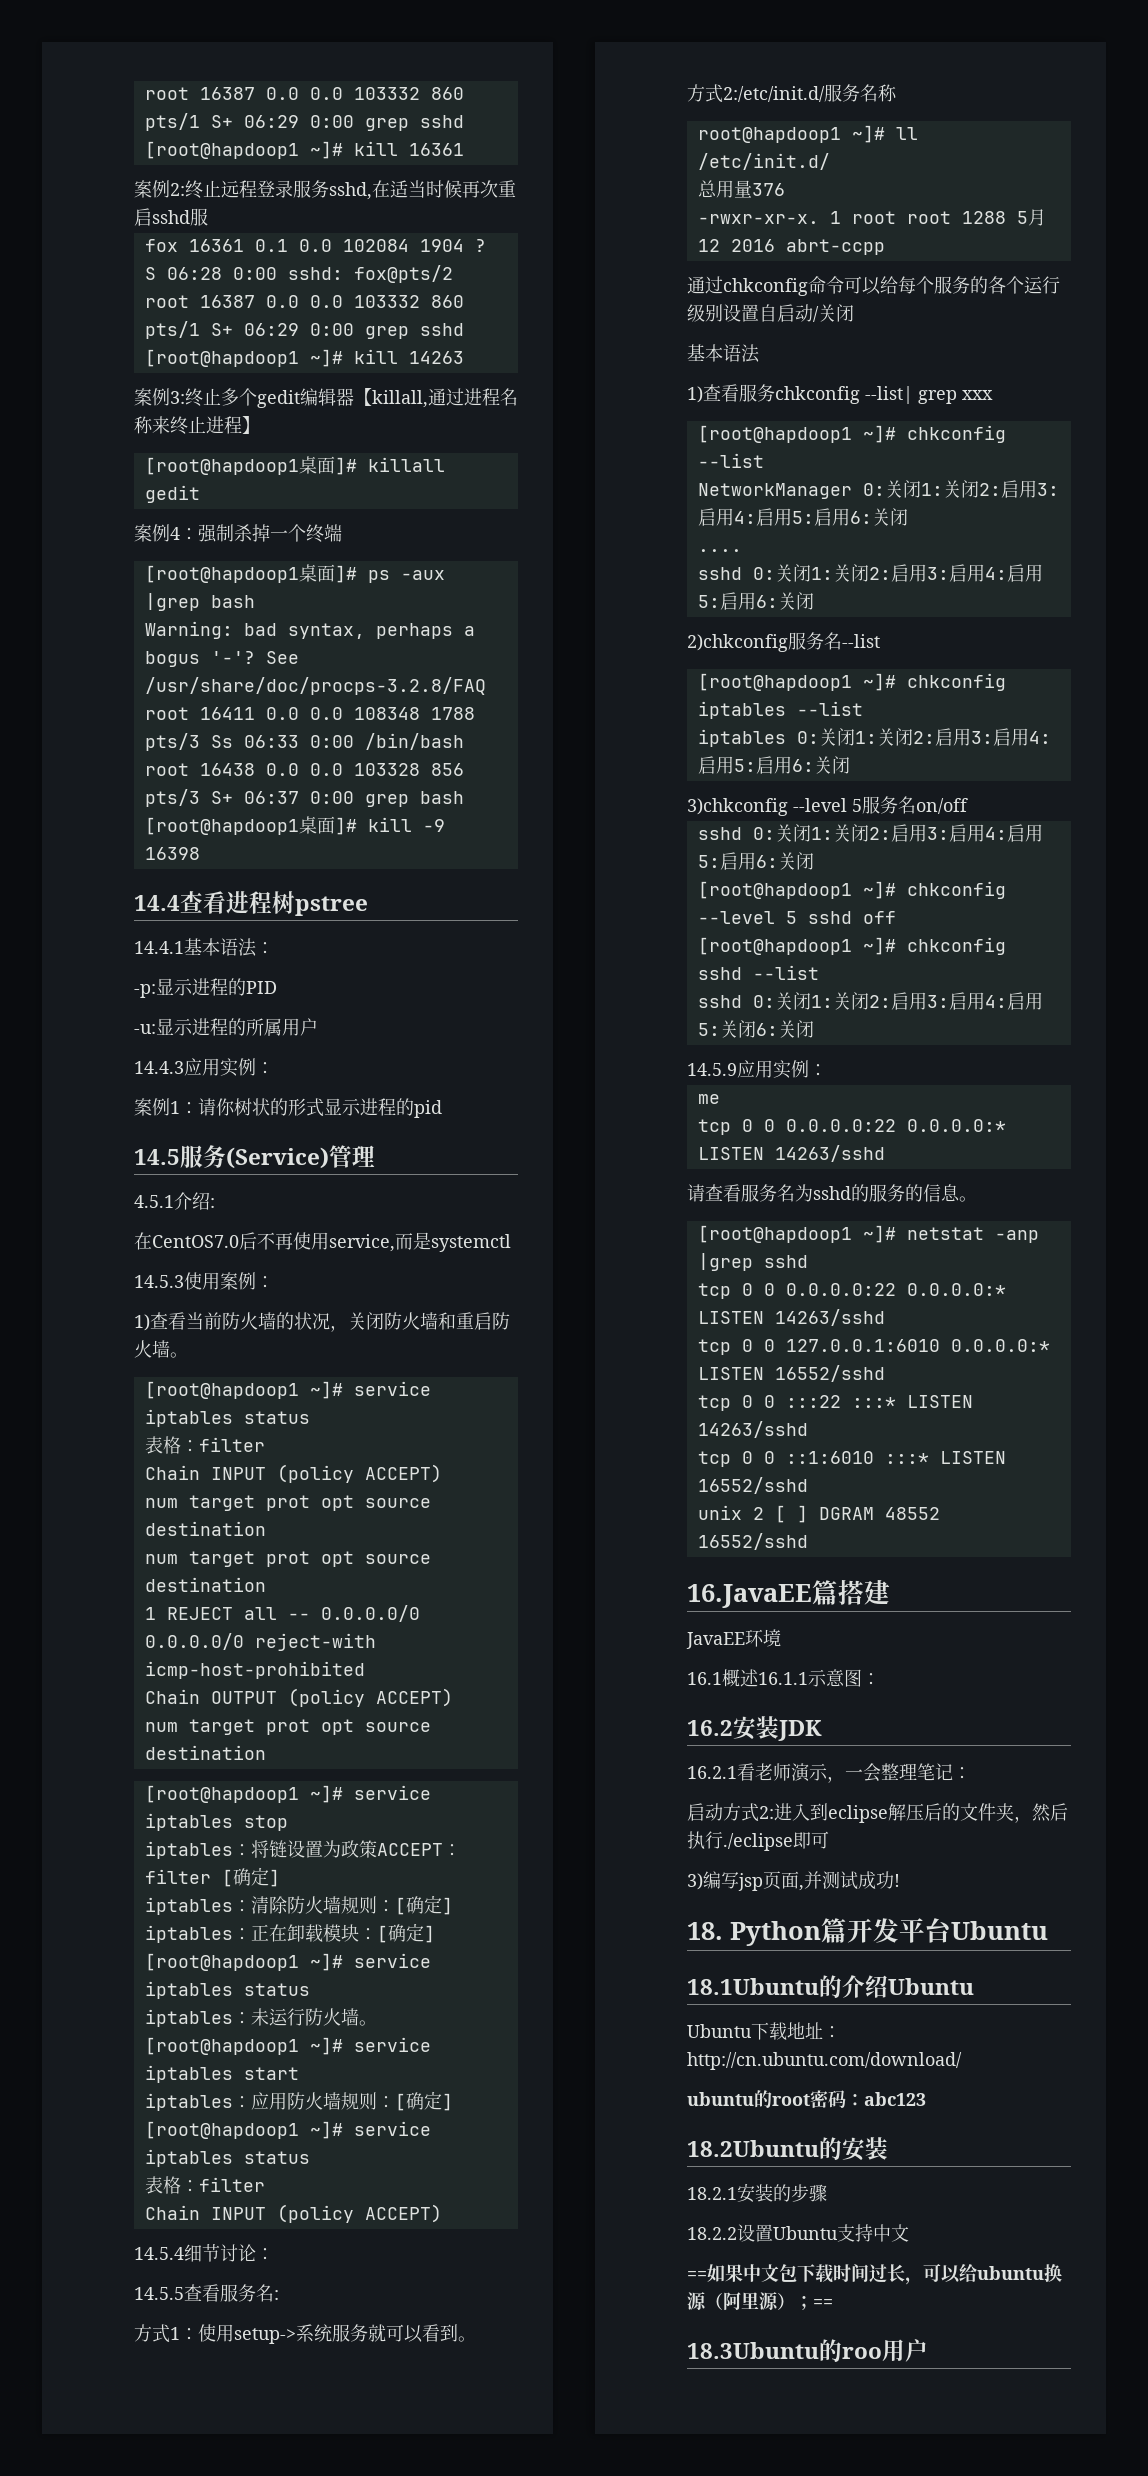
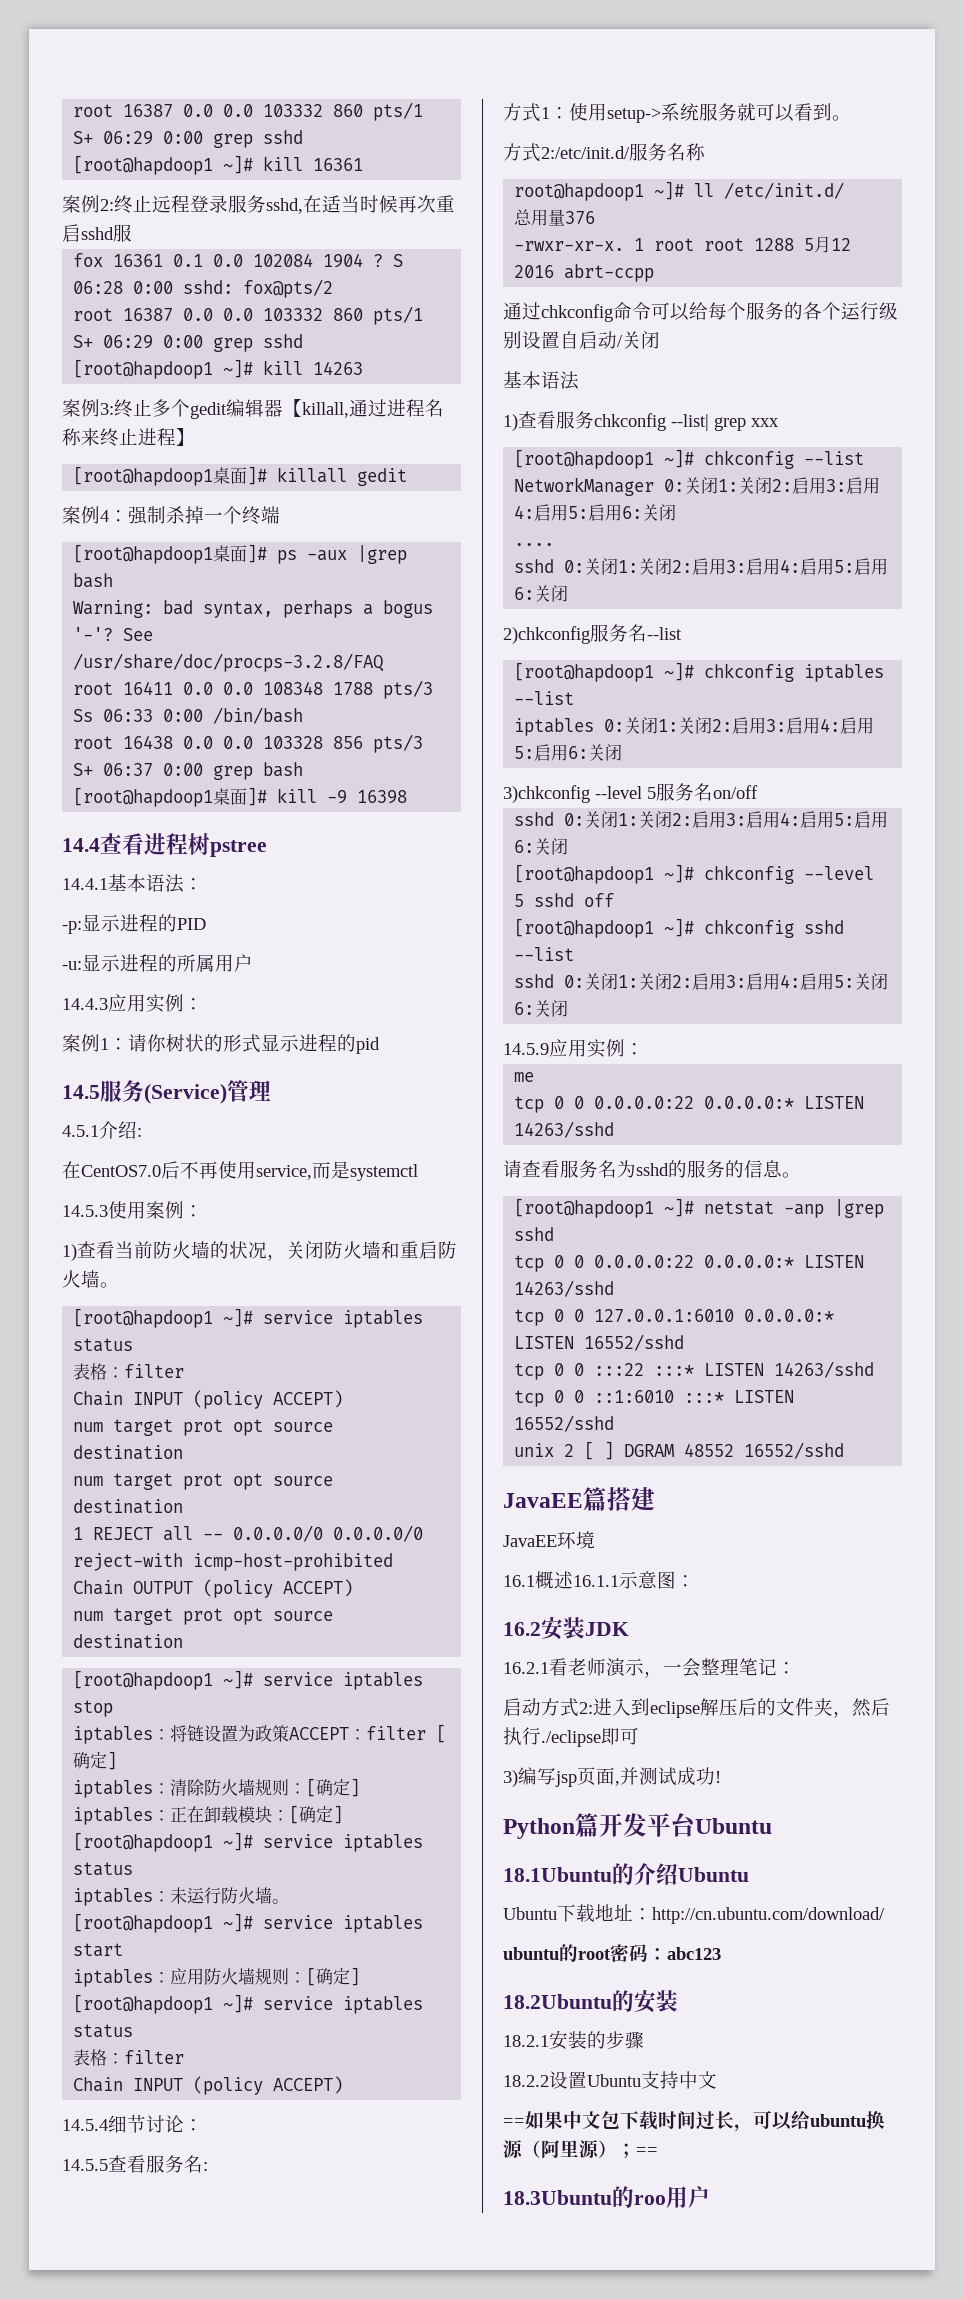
[687,1584,812,1608] 16.JavaEE -> [503,1493,583,1508] JavaEE
[687,1922,723,1940] 18. -> (721, 1777) none

